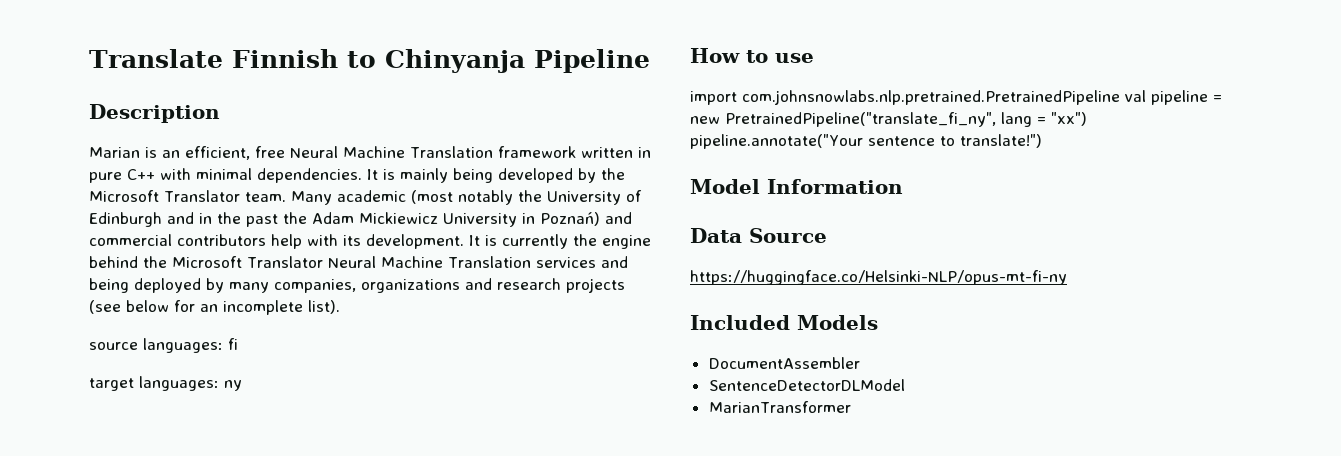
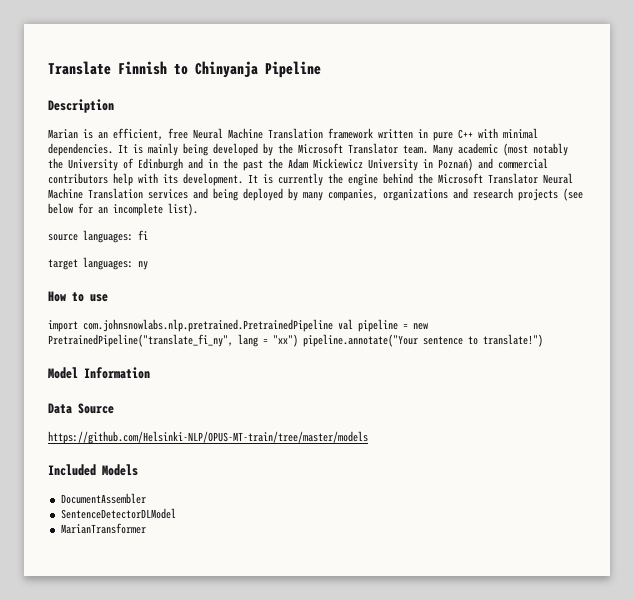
[690,270,1067,285] https://huggingface.co/Helsinki-NLP/opus-mt-fi-ny -> [48,431,368,444] https://github.com/Helsinki-NLP/OPUS-MT-train/tree/master/models

